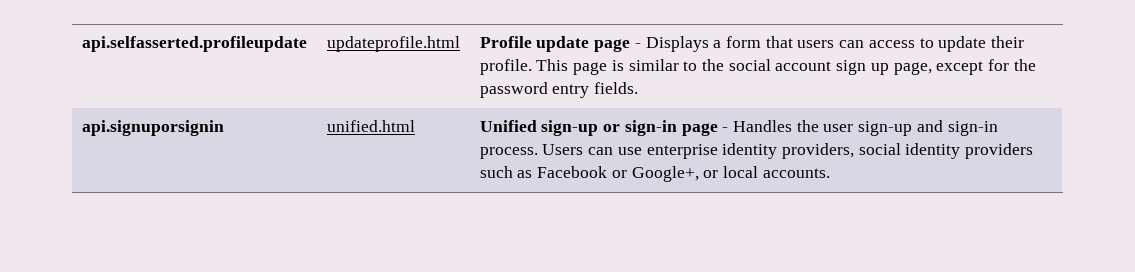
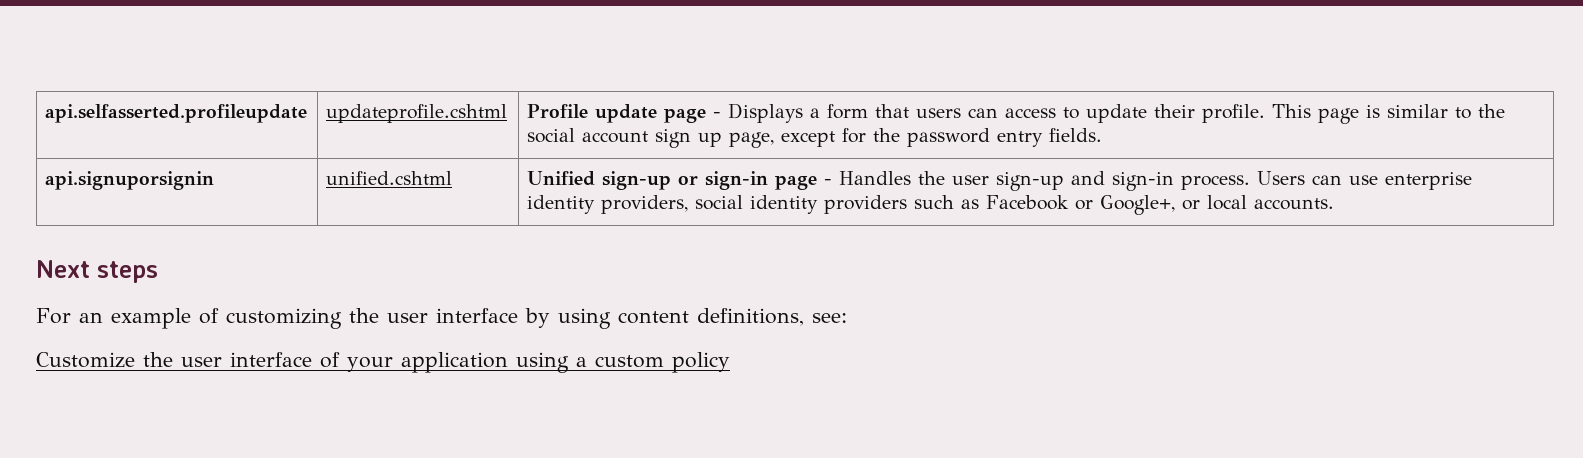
[326,36,460,52] updateprofile.html -> [326,104,508,123] updateprofile.cshtml
[326,120,415,132] unified.html -> [326,171,453,185] unified.cshtml
(830, 173) none -> [36,260,158,283] [36,308,847,329] [36,352,730,373] // Next steps // For an example of customizing the user interface by using content definitions, see: // Customize the user interface of your application using a custom policy

